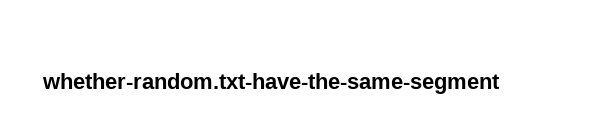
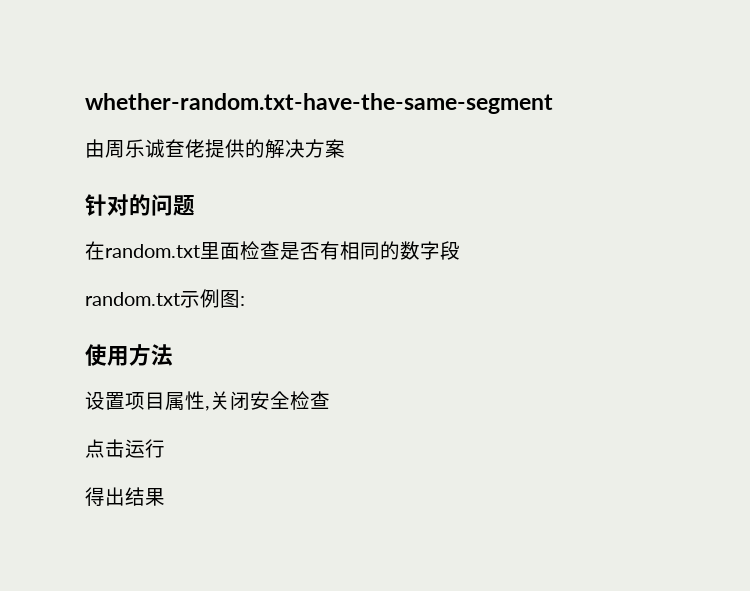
(500, 83) none -> [85,139,345,159] [85,194,195,216] [85,241,460,260] [85,289,245,308] [85,344,173,366] [85,391,330,411] [85,439,165,458] [85,487,165,506] // 由周乐诚奆佬提供的解决方案 // 针对的问题 // 在random.txt里面检查是否有相同的数字段 // random.txt示例图: // 使用方法 // 设置项目属性,关闭安全检查 // 点击运行 // 得出结果

